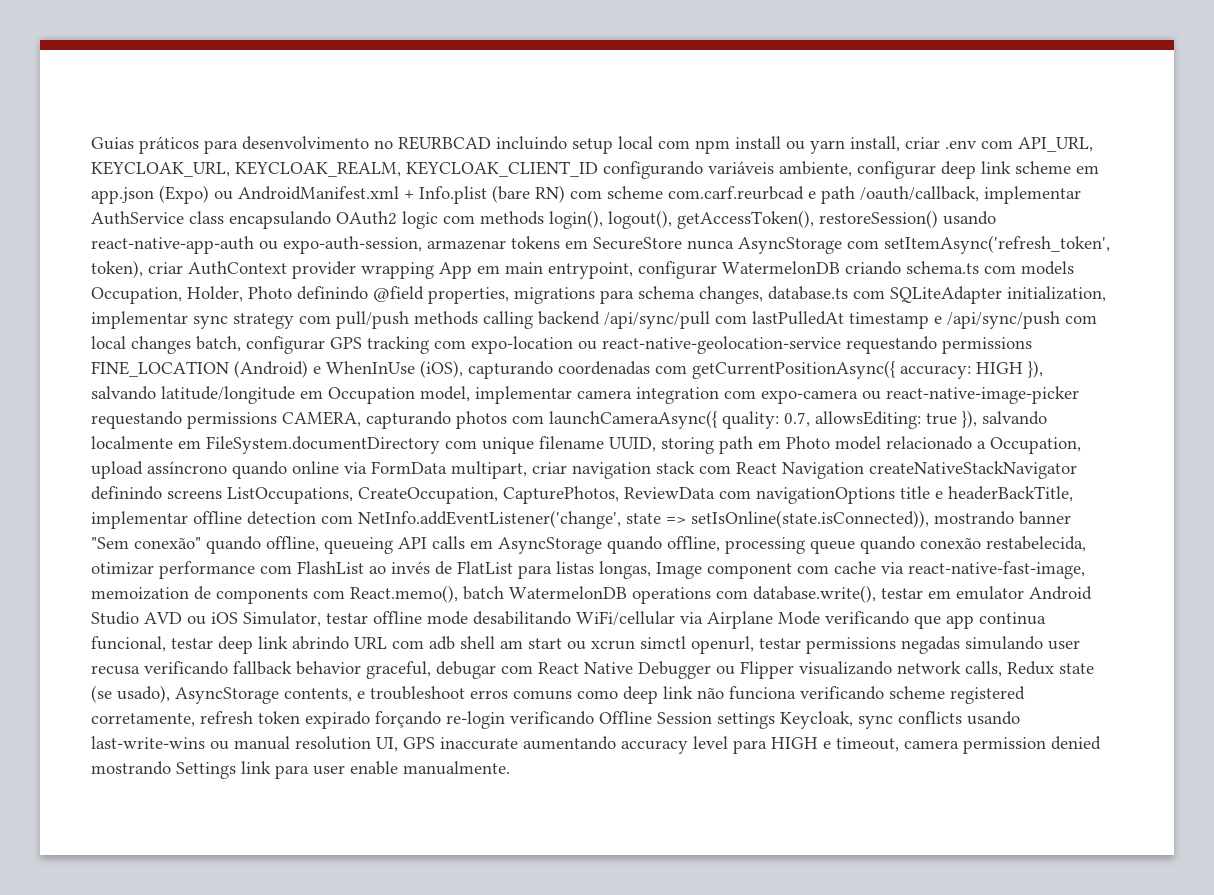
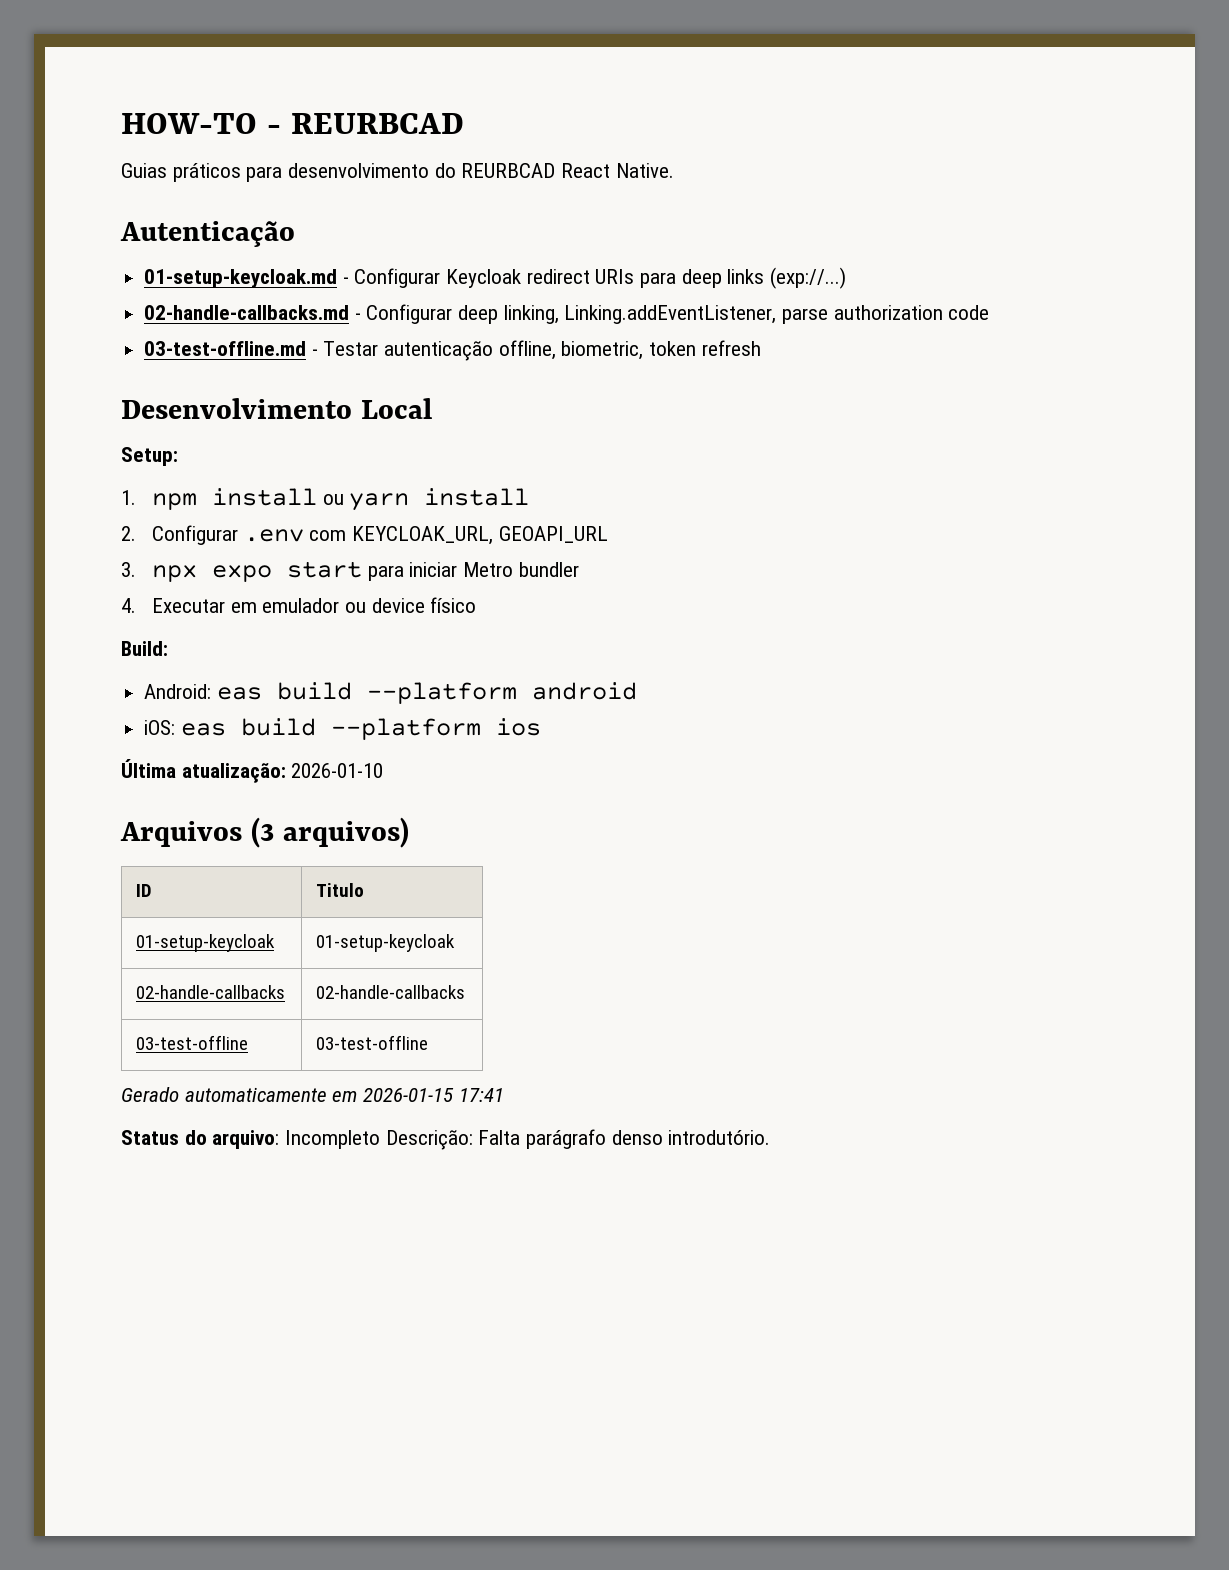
(91, 143) none -> [121,113,464,134] HOW-TO - REURBCAD //
[374,136,1093,154] [91,161,1099,179] [91,185,1081,204] [91,210,996,229] [91,235,1110,254] [91,260,1074,279] [91,286,1106,304] [91,311,1097,329] [91,336,1032,354] [91,360,1043,379] [91,386,1079,404] [91,410,1047,429] [91,436,1081,454] [91,461,1077,479] [91,486,1073,504] [91,510,1071,529] [91,536,1086,554] [91,561,1085,579] [91,585,1092,604] [91,611,1046,629] [91,636,1080,654] [91,661,1094,679] [91,685,1025,704] [91,711,1020,729] [91,736,1101,754] [91,761,510,779] no REURBCAD incluindo setup local com npm install ou yarn install, criar .env com API_URL, KEYCLOAK_URL, KEYCLOAK_REALM, KEYCLOAK_CLIENT_ID configurando variáveis ambiente, configurar deep link scheme em app.json (Expo) ou AndroidManifest.xml + Info.plist (bare RN) com scheme com.carf.reurbcad e path /oauth/callback, implementar AuthService class encapsulando OAuth2 logic com methods login(), logout(), getAccessToken(), restoreSession() usando react-native-app-auth ou expo-auth-session, armazenar tokens em SecureStore nunca AsyncStorage com setItemAsync('refresh_token', token), criar AuthContext provider wrapping App em main entrypoint, configurar WatermelonDB criando schema.ts com models Occupation, Holder, Photo definindo @field properties, migrations para schema changes, database.ts com SQLiteAdapter initialization, implementar sync strategy com pull/push methods calling backend /api/sync/pull com lastPulledAt timestamp e /api/sync/push com local changes batch, configurar GPS tracking com expo-location ou react-native-geolocation-service requestando permissions FINE_LOCATION (Android) e WhenInUse (iOS), capturando coordenadas com getCurrentPositionAsync({ accuracy: HIGH }), salvando latitude/longitude em Occupation model, implementar camera integration com expo-camera ou react-native-image-picker requestando permissions CAMERA, capturando photos com launchCameraAsync({ quality: 0.7, allowsEditing: true }), salvando localmente em FileSystem.documentDirectory com unique filename UUID, storing path em Photo model relacionado a Occupation, upload assíncrono quando online via FormData multipart, criar navigation stack com React Navigation createNativeStackNavigator definindo screens ListOccupations, CreateOccupation, CapturePhotos, ReviewData com navigationOptions title e headerBackTitle, implementar offline detection com NetInfo.addEventListener('change', state => setIsOnline(state.isConnected)), mostrando banner "Sem conexão" quando offline, queueing API calls em AsyncStorage quando offline, processing queue quando conexão restabelecida, otimizar performance com FlashList ao invés de FlatList para listas longas, Image component com cache via react-native-fast-image, memoization de components com React.memo(), batch WatermelonDB operations com database.write(), testar em emulator Android Studio AVD ou iOS Simulator, testar offline mode desabilitando WiFi/cellular via Airplane Mode verificando que app continua funcional, testar deep link abrindo URL com adb shell am start ou xcrun simctl openurl, testar permissions negadas simulando user recusa verificando fallback behavior graceful, debugar com React Native Debugger ou Flipper visualizando network calls, Redux state (se usado), AsyncStorage contents, e troubleshoot erros comuns como deep link não funciona verificando scheme registered corretamente, refresh token expirado forçando re-login verificando Offline Session settings Keycloak, sync conflicts usando last-write-wins ou manual resolution UI, GPS inaccurate aumentando accuracy level para HIGH e timeout, camera permission denied mostrando Settings link para user enable manualmente. -> [434,163,674,178] [120,221,295,247] [144,267,847,289] [144,304,990,324] [144,340,761,361] [121,398,432,419] [121,447,178,466] [121,488,530,511] [121,525,608,545] [121,561,579,582] [121,597,477,613] [121,641,168,656] [144,682,637,704] [144,718,541,740] [121,759,384,783] [120,817,409,848] [136,884,153,897] [316,883,365,897] [136,934,276,952] [316,934,456,952] [136,985,286,999] [316,985,466,999] [136,1035,249,1050] [316,1035,429,1050] [121,1087,504,1102] [121,1129,771,1150] do REURBCAD React Native. // Autenticação // 01-setup-keycloak.md - Configurar Keycloak redirect URIs para deep links (exp://...) // 02-handle-callbacks.md - Configurar deep linking, Linking.addEventListener, parse authorization code // 03-test-offline.md - Testar autenticação offline, biometric, token refresh // Desenvolvimento Local // Setup: // 1. npm install ou yarn install // 2. Configurar .env com KEYCLOAK_URL, GEOAPI_URL // 3. npx expo start para iniciar Metro bundler // 4. Executar em emulador ou device físico // Build: // Android: eas build --platform android // iOS: eas build --platform ios // Última atualização: 2026-01-10 // Arquivos (3 arquivos) // ID | Titulo // 01-setup-keycloak | 01-setup-keycloak // 02-handle-callbacks | 02-handle-callbacks // 03-test-offline | 03-test-offline // Gerado automaticamente em 2026-01-15 17:41 // Status do arquivo: Incompleto Descrição: Falta parágrafo denso introdutório.

